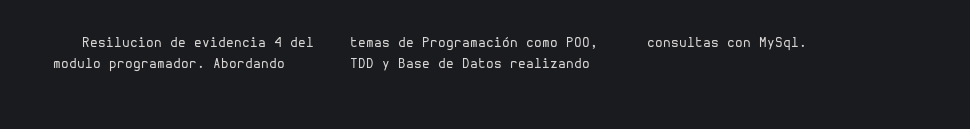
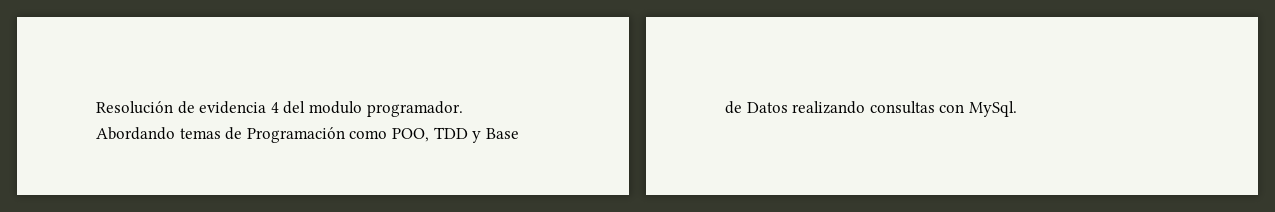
[81,37,162,47] Resilucion -> [96,101,173,114] Resolución

